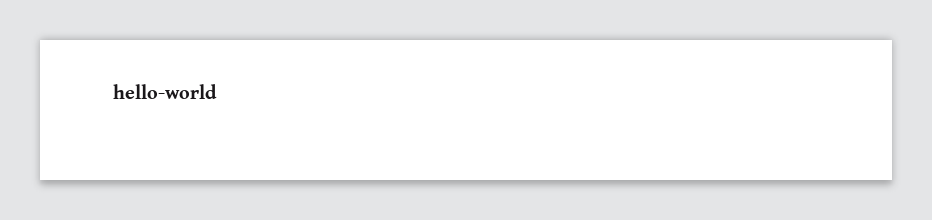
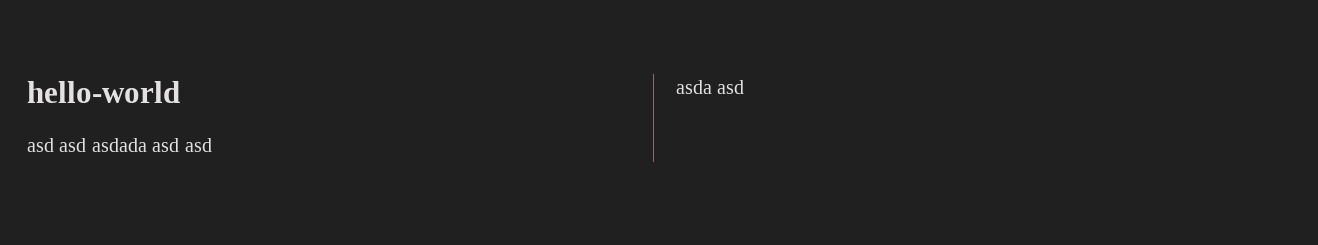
(217, 91) none -> [27,138,212,152] [676,80,745,94] // asd asd asdada asd asd // asda asd

